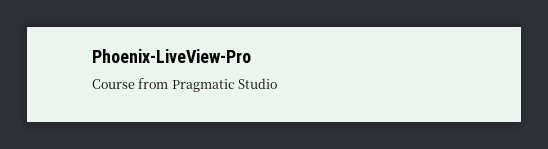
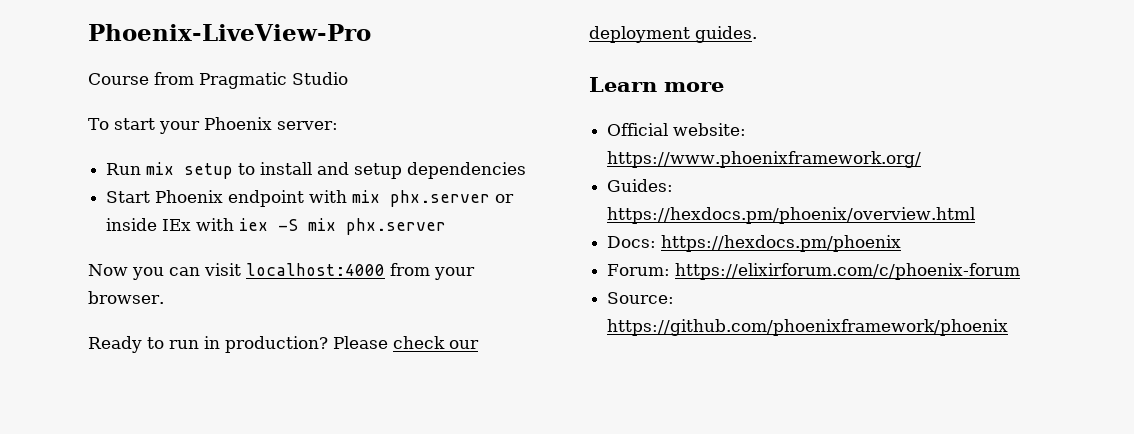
(278, 83) none -> [88,117,338,134] [106,162,527,179] [106,190,515,207] [106,218,447,235] [88,263,475,280] [88,291,164,304] [88,336,479,353] [589,26,757,43] [589,77,724,92] [607,123,747,136] [607,151,922,168] [607,179,674,192] [607,207,976,224] [607,235,902,252] [607,263,1021,280] [607,292,675,304] [607,319,1009,336] // To start your Phoenix server: // Run mix setup to install and setup dependencies // Start Phoenix endpoint with mix phx.server or inside IEx with iex -S mix phx.server // Now you can visit localhost:4000 from your browser. // Ready to run in production? Please check our deployment guides. // Learn more // Official website: https://www.phoenixframework.org/ // Guides: https://hexdocs.pm/phoenix/overview.html // Docs: https://hexdocs.pm/phoenix // Forum: https://elixirforum.com/c/phoenix-forum // Source: https://github.com/phoenixframework/phoenix

